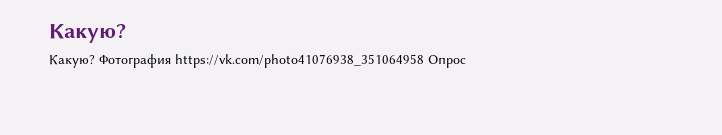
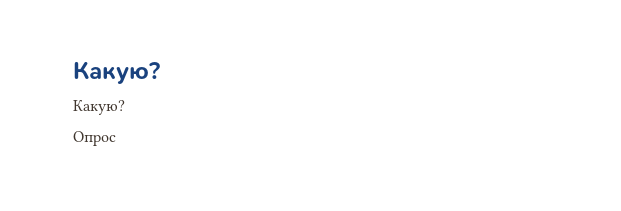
[99,54,424,68] Фотография https://vk.com/photo41076938_351064958 -> (125, 107) //

